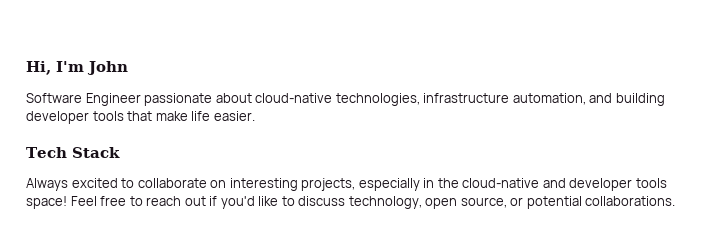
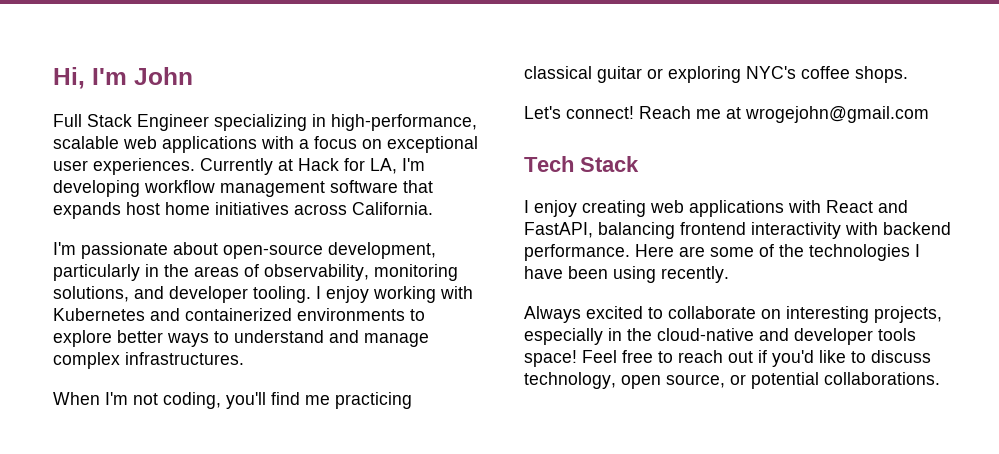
[26,93,665,106] [26,111,255,124] [26,147,120,158] Software Engineer passionate about cloud-native technologies, infrastructure automation, and building developer tools that make life easier. // Tech Stack -> [53,114,477,131] [53,136,478,153] [53,158,425,175] [53,180,433,197] [53,202,433,219] [53,242,436,259] [53,264,458,281] [53,286,473,303] [53,308,425,321] [53,330,429,347] [53,352,244,369] [53,392,412,409] [524,66,908,83] [524,106,929,123] [524,156,639,172] [524,200,908,217] [524,222,951,239] [524,244,920,261] [524,266,729,283] Full Stack Engineer specializing in high-performance, scalable web applications with a focus on exceptional user experiences. Currently at Hack for LA, I'm developing workflow management software that expands host home initiatives across California. // I'm passionate about open-source development, particularly in the areas of observability, monitoring solutions, and developer tooling. I enjoy working with Kubernetes and containerized environments to explore better ways to understand and manage complex infrastructures. // When I'm not coding, you'll find me practicing classical guitar or exploring NYC's coffee shops. // Let's connect! Reach me at wrogejohn@gmail.com // Tech Stack // I enjoy creating web applications with React and FastAPI, balancing frontend interactivity with backend performance. Here are some of the technologies I have been using recently.

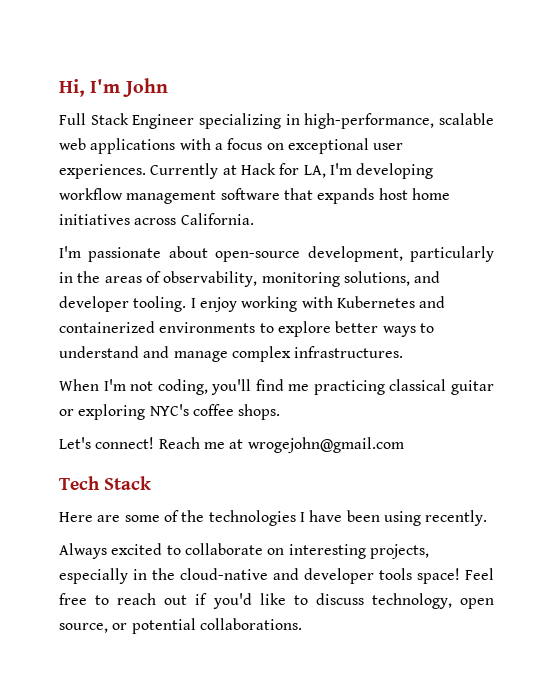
[524,200,908,217] [524,222,951,239] [524,244,630,261] I enjoy creating web applications with React and FastAPI, balancing frontend interactivity with backend performance. -> (151, 483) none

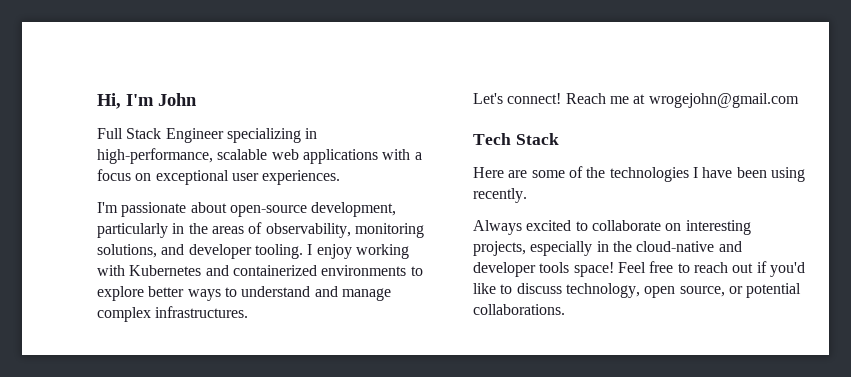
[150,163,434,179] [59,188,450,204] [59,213,254,225] Currently at Hack for LA, I'm developing workflow management software that expands host home initiatives across California. -> (341, 177) none
[59,379,494,395] [59,404,281,420] // When I'm not coding, you'll find me practicing classical guitar or exploring NYC's coffee shops. -> (249, 312) none

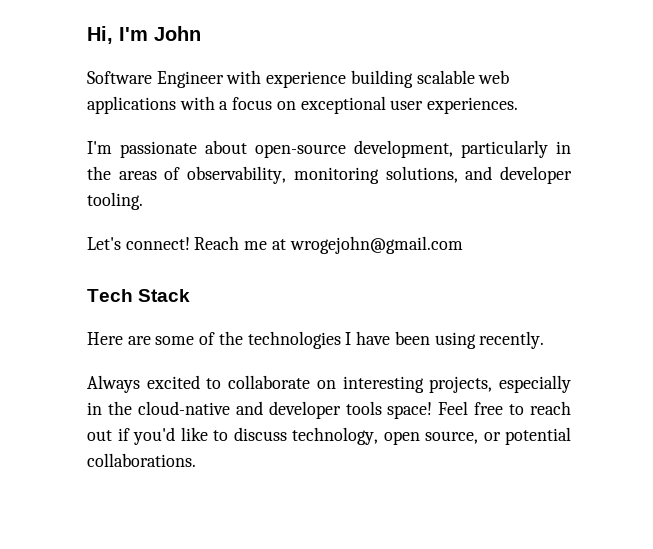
[97,128,318,143] [97,148,213,164] Full Stack Engineer specializing in high-performance, -> [87,70,413,88] Software Engineer with experience building
[307,244,409,259] [97,265,423,276] [97,286,391,301] [97,306,249,322] I enjoy working with Kubernetes and containerized environments to explore better ways to understand and manage complex infrastructures. -> (143, 201) none

